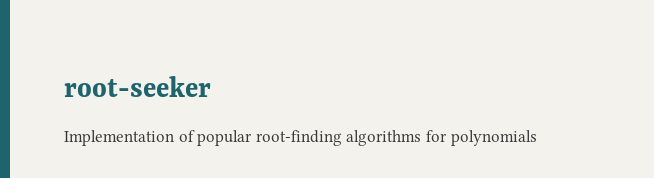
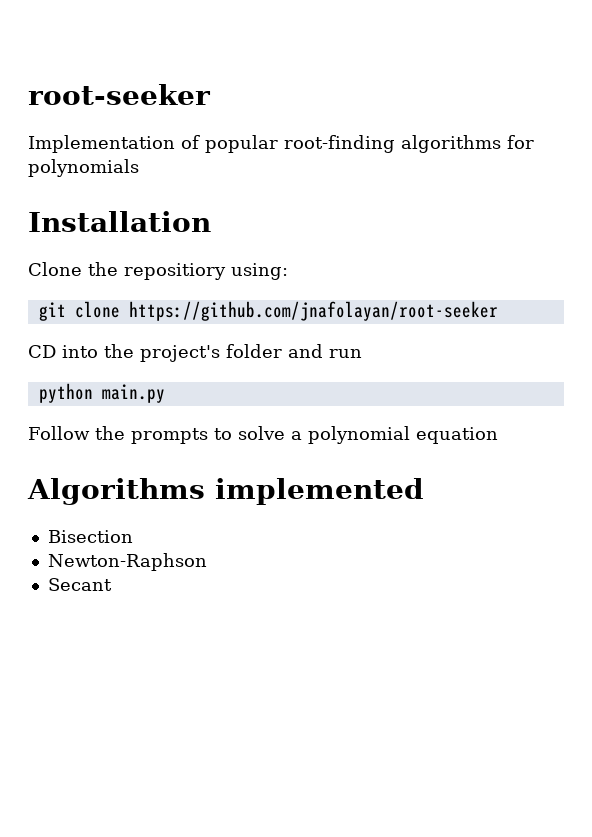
(537, 138) none -> [28,211,211,232] [28,262,288,280] [38,301,498,321] [28,344,362,362] [38,383,165,403] [28,426,498,444] [27,478,424,505] [47,530,133,543] [47,553,207,571] [47,578,112,591] // Installation // Clone the repositiory using: // git clone https://github.com/jnafolayan/root-seeker // CD into the project's folder and run // python main.py // Follow the prompts to solve a polynomial equation // Algorithms implemented // Bisection // Newton-Raphson // Secant

